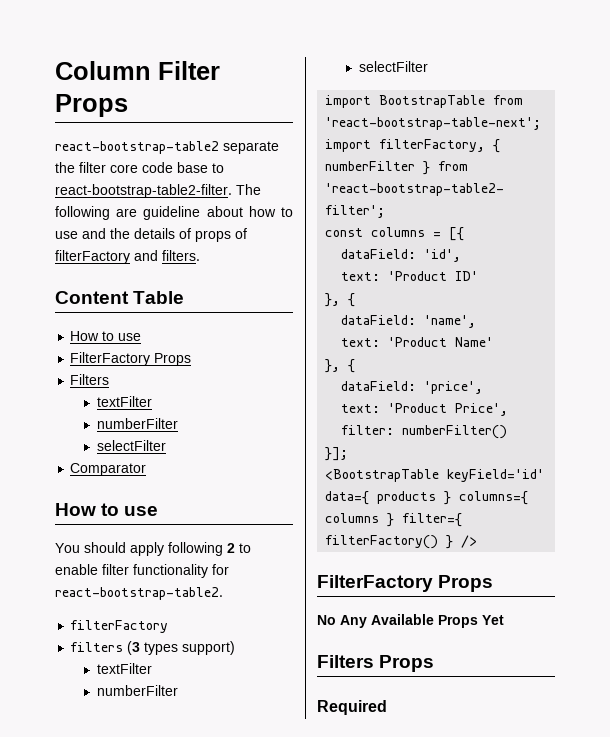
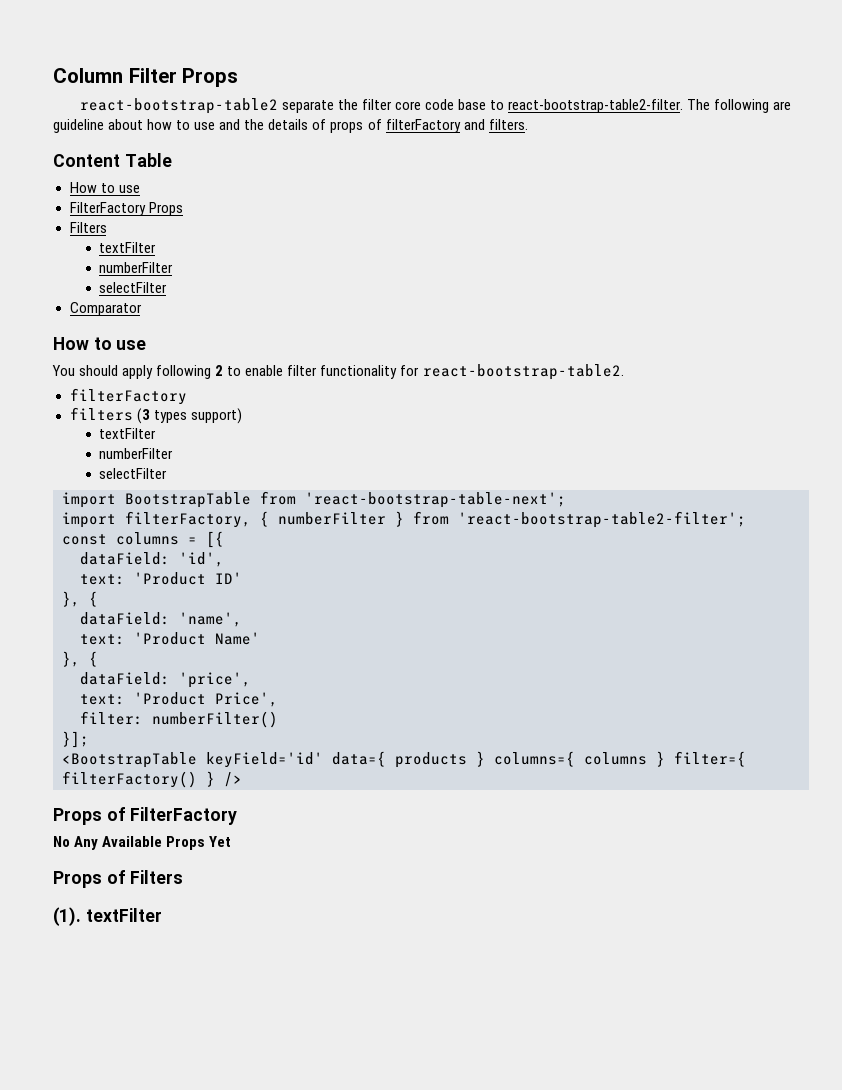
[317,575,494,592] FilterFactory Props -> [53,807,238,825] Props of FilterFactory
[317,655,435,672] [317,700,387,715] Filters Props // Required -> [53,870,184,888] [53,907,162,926] Props of Filters // (1). textFilter

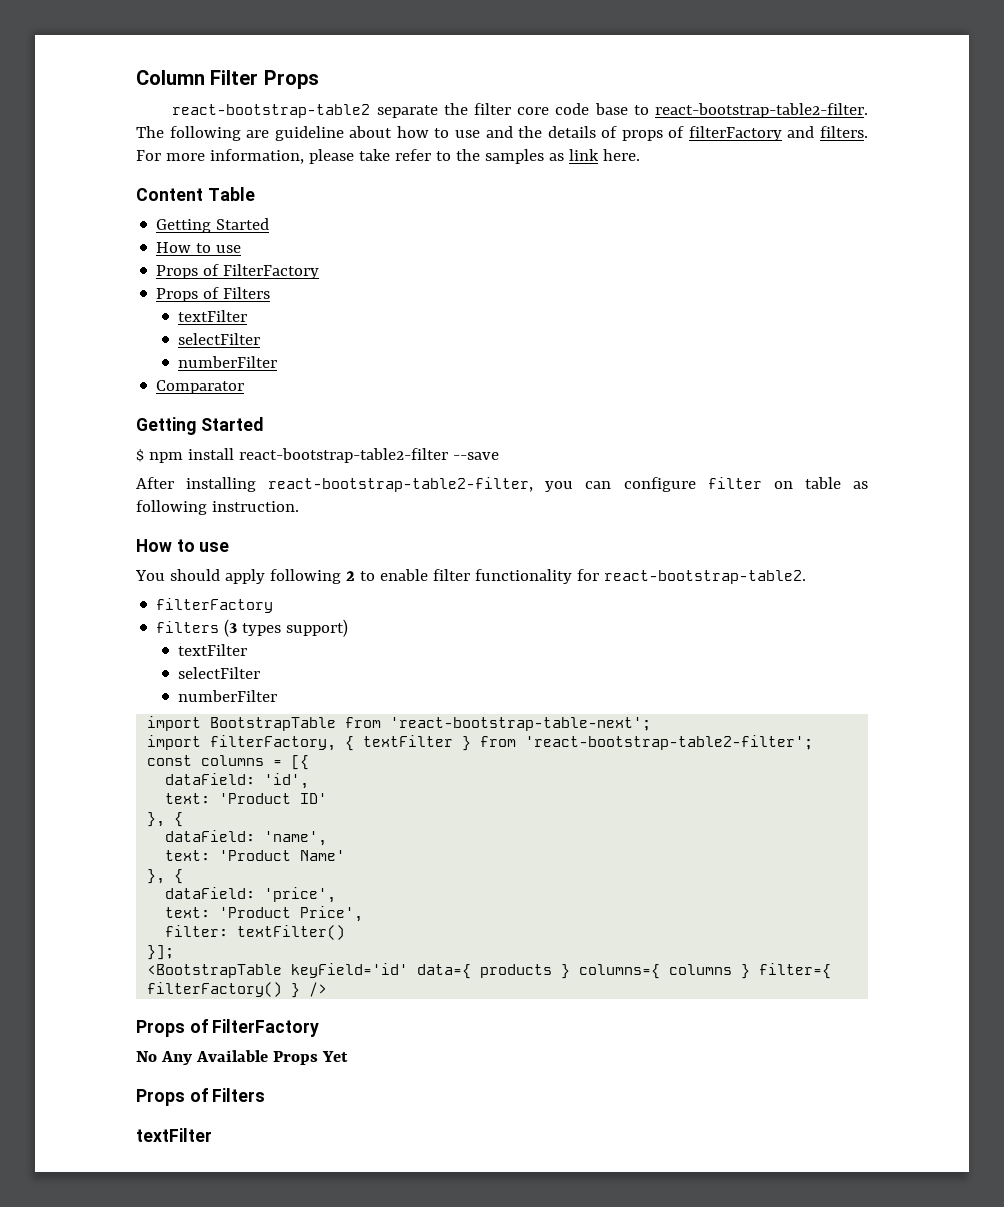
(528, 124) none -> [136,149,640,164] For more information, please take refer to the samples as link here.
[69,182,140,193] [69,202,183,216] [69,222,107,233] [99,242,157,253] [99,262,174,273] [99,282,168,293] [69,302,142,316] // How to use // FilterFactory Props // Filters // textFilter // numberFilter // selectFilter // Comparator -> [156,218,270,233] [156,242,242,253] [156,264,320,279] [156,287,271,302] [178,310,248,322] [178,333,261,345] [178,356,278,368] [156,380,245,394] [136,417,263,435] [136,448,499,463] [136,477,868,492] [136,500,299,515] // Getting Started // How to use // Props of FilterFactory // Props of Filters // textFilter // selectFilter // numberFilter // Comparator // Getting Started // $ npm install react-bootstrap-table2-filter --save // After installing react-bootstrap-table2-filter, you can configure filter on table as following instruction.
[99,448,174,459] [99,468,168,479] // numberFilter // selectFilter -> [178,667,261,679] [178,690,278,702] // selectFilter // numberFilter
[278,512,386,525] numberFilter -> [363,735,454,747] textFilter
[152,711,278,728] numberFilter() -> [237,925,346,940] textFilter()
[53,907,81,926] (1). -> (266, 1095) none

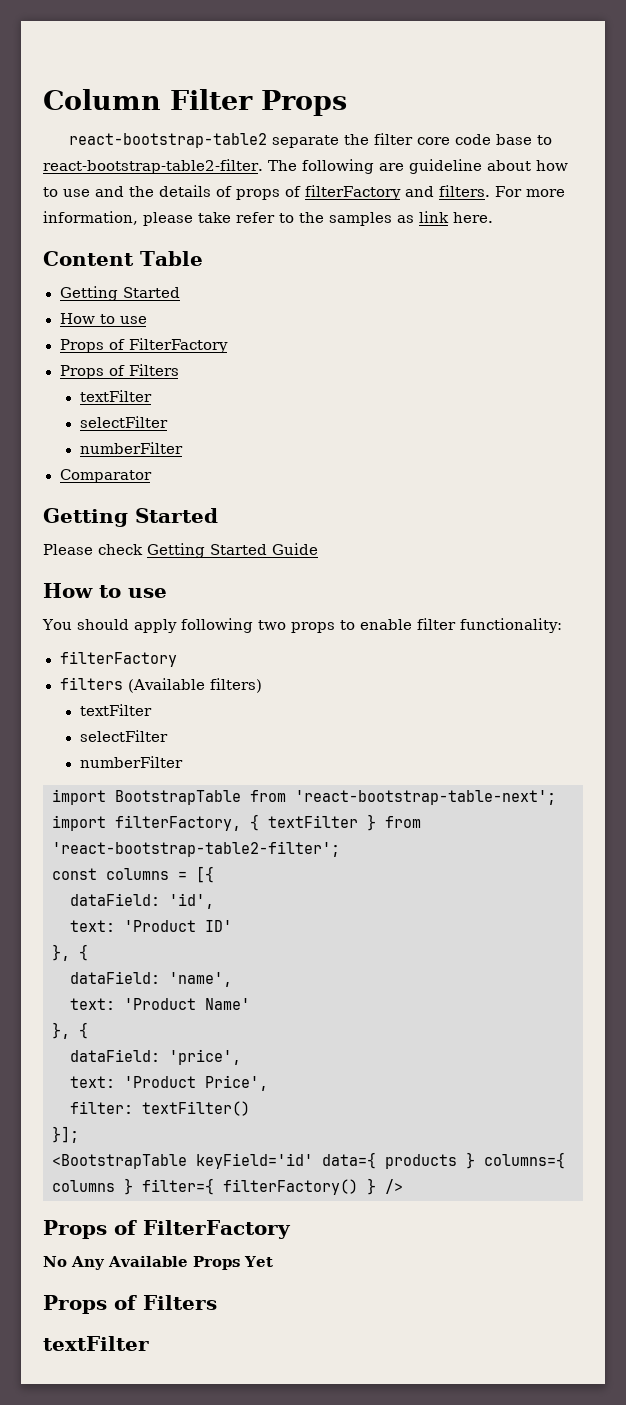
[136,448,499,463] [136,477,868,492] [136,500,299,515] $ npm install react-bootstrap-table2-filter --save // After installing react-bootstrap-table2-filter, you can configure filter on table as following instruction. -> [43,543,318,558] Please check Getting Started Guide
[345,571,355,581] 2 -> [257,620,335,633] two props
[474,569,806,584] functionality for react-bootstrap-table2. -> [459,618,562,633] functionality:
[224,619,349,637] (3 types support) -> [127,678,262,693] (Available filters)

